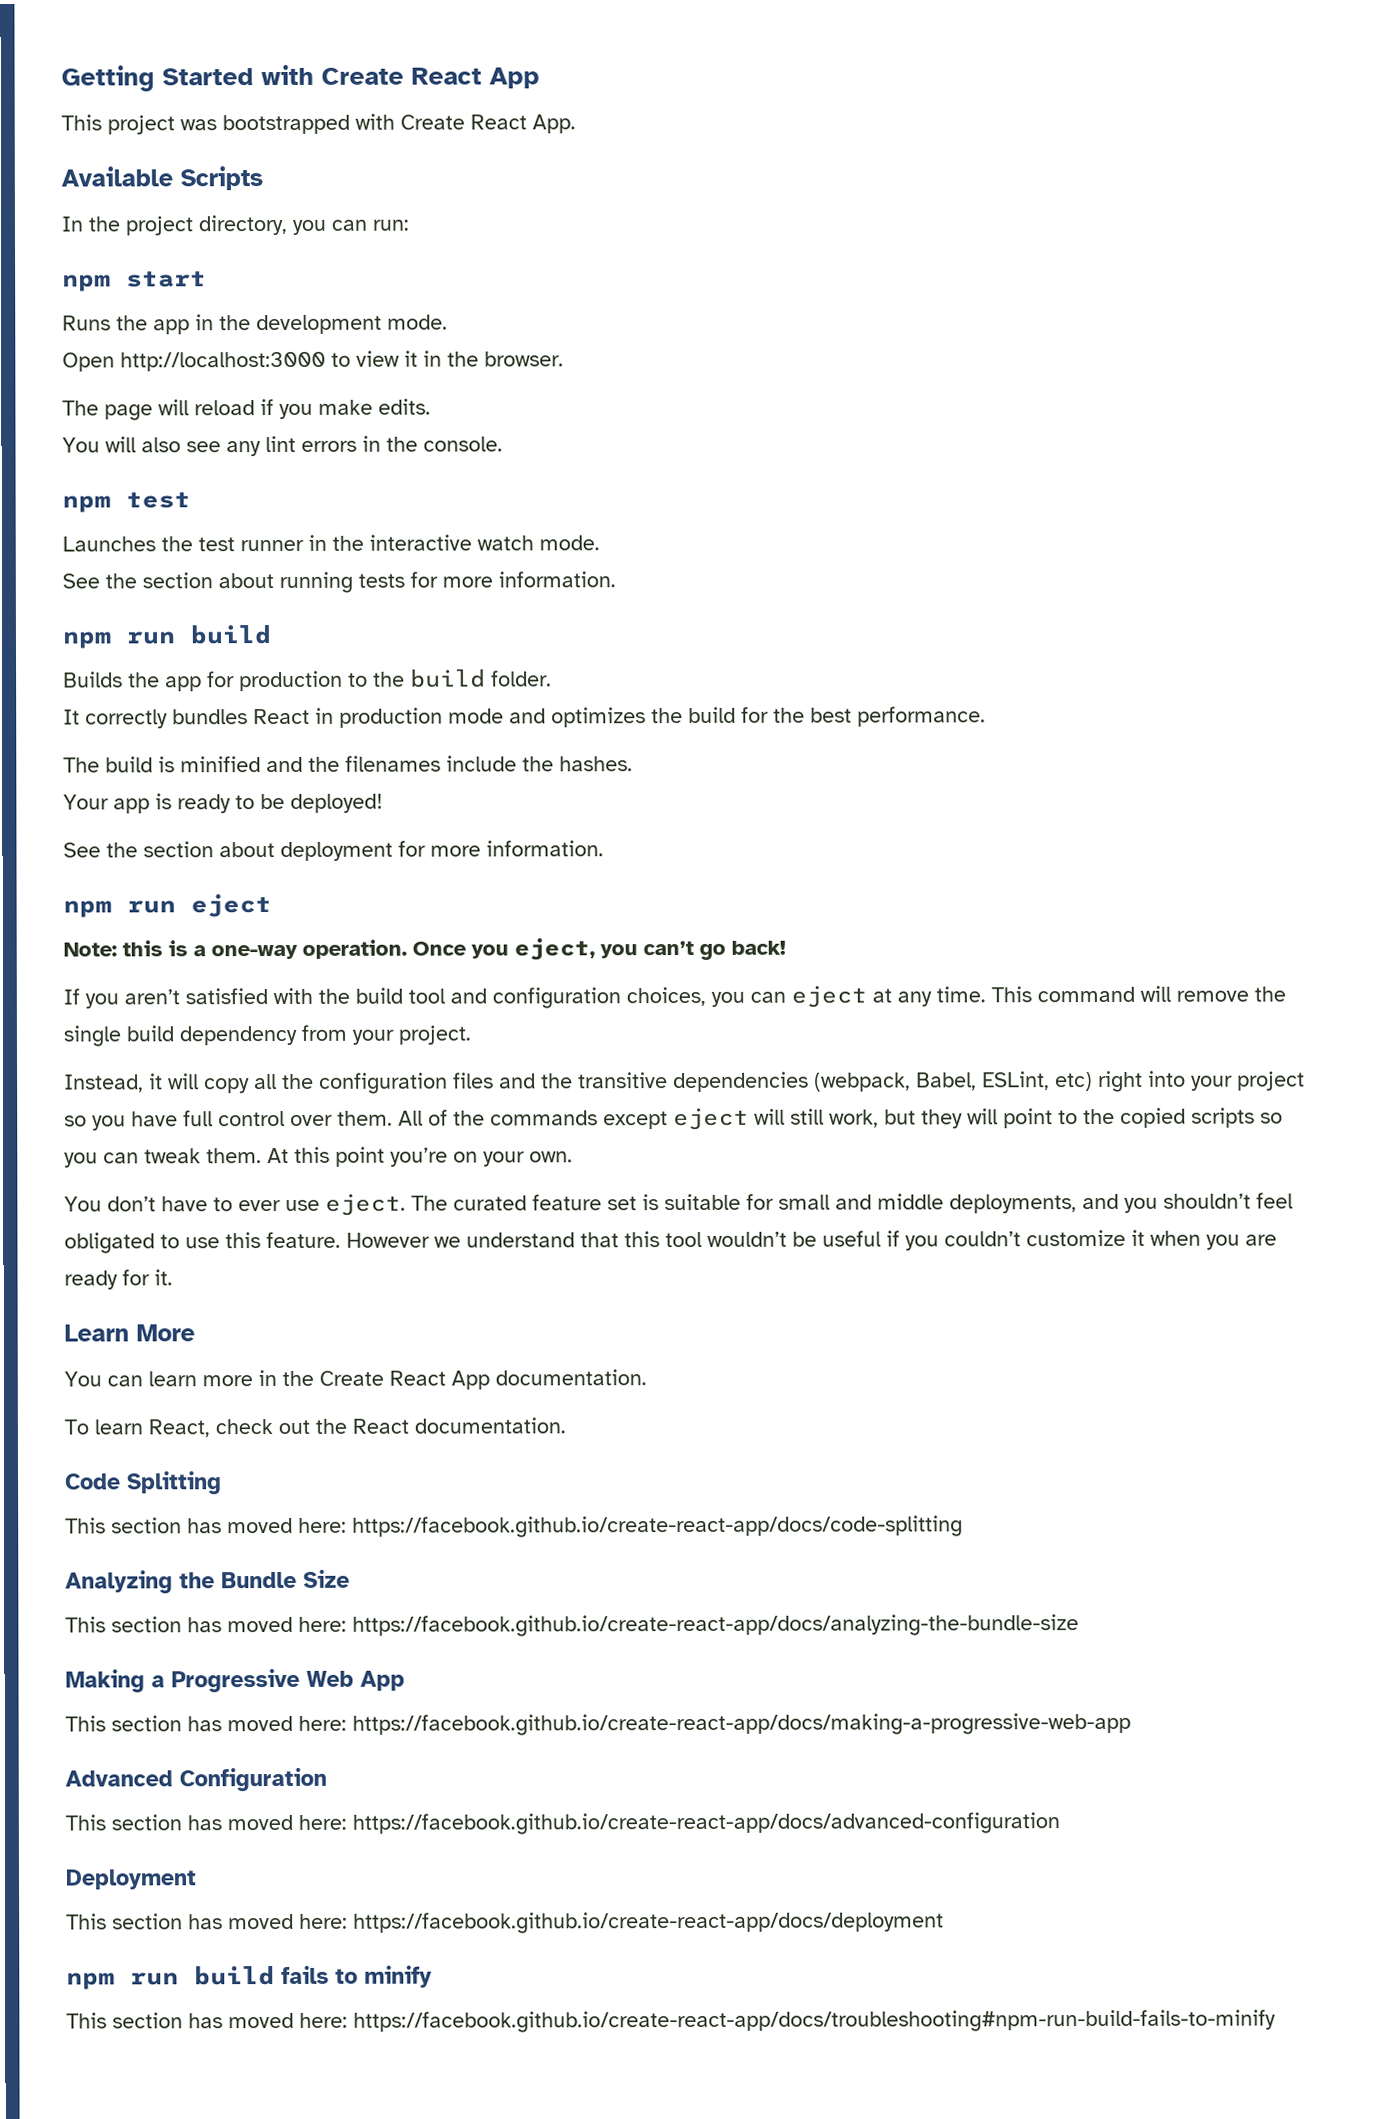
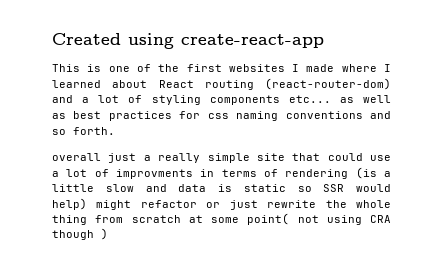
[61,64,540,92] [61,113,576,135] [61,166,263,191] [61,214,409,236] [62,271,207,292] [62,314,448,335] [62,350,564,372] [62,398,431,421] [62,435,503,457] [62,492,191,513] [62,534,600,552] [62,571,616,593] [62,625,271,649] [63,668,552,692] [63,706,986,729] [63,755,633,773] [63,793,383,814] [63,840,604,861] [63,894,272,918] [63,937,786,961] [63,985,1286,1009] [63,1024,471,1047] [64,1070,1305,1094] [64,1107,1283,1131] [64,1146,573,1168] [64,1192,1293,1216] [64,1229,1277,1254] [64,1269,173,1290] [64,1324,195,1342] [64,1369,647,1390] [64,1417,566,1438] [65,1471,222,1495] [65,1515,963,1538] [65,1569,350,1594] [65,1614,1079,1637] [65,1668,405,1693] [65,1712,1131,1736] [65,1767,327,1792] [65,1812,1060,1835] [65,1869,197,1890] [66,1911,944,1934] [66,1965,432,1990] [66,2009,1276,2033] Getting Started with Create React App // This project was bootstrapped with Create React App. // Available Scripts // In the project directory, you can run: // npm start // Runs the app in the development mode. // Open http://localhost:3000 to view it in the browser. // The page will reload if you make edits. // You will also see any lint errors in the console. // npm test // Launches the test runner in the interactive watch mode. // See the section about running tests for more information. // npm run build // Builds the app for production to the build folder. // It correctly bundles React in production mode and optimizes the build for the best performance. // The build is minified and the filenames include the hashes. // Your app is ready to be deployed! // See the section about deployment for more information. // npm run eject // Note: this is a one-way operation. Once you eject, you can’t go back! // If you aren’t satisfied with the build tool and configuration choices, you can eject at any time. This command will remove the single build dependency from your project. // Instead, it will copy all the configuration files and the transitive dependencies (webpack, Babel, ESLint, etc) right into your project so you have full control over them. All of the commands except eject will still work, but they will point to the copied scripts so you can tweak them. At this point you’re on your own. // You don’t have to ever use eject. The curated feature set is suitable for small and middle deployments, and you shouldn’t feel obligated to use this feature. However we understand that this tool wouldn’t be useful if you couldn’t customize it when you are ready for it. // Learn More // You can learn more in the Create React App documentation. // To learn React, check out the React documentation. // Code Splitting // This section has moved here: https://facebook.github.io/create-react-app/docs/code-splitting // Analyzing the Bundle Size // This section has moved here: https://facebook.github.io/create-react-app/docs/analyzing-the-bundle-size // Making a Progressive Web App // This section has moved here: https://facebook.github.io/create-react-app/docs/making-a-progressive-web-app // Advanced Configuration // This section has moved here: https://facebook.github.io/create-react-app/docs/advanced-configuration // Deployment // This section has moved here: https://facebook.github.io/create-react-app/docs/deployment // npm run build fails to minify // This section has moved here: https://facebook.github.io/create-react-app/docs/troubleshooting#npm-run-build-fails-to-minify -> [52,33,324,49] [52,64,392,72] [52,78,391,90] [52,95,391,105] [52,111,391,121] [52,127,115,135] [52,153,391,163] [52,167,391,179] [52,184,391,192] [52,198,391,210] [52,213,391,225] [52,228,108,240] Created using create-react-app // This is one of the first websites I made where I learned about React routing (react-router-dom) and a lot of styling components etc... as well as best practices for css naming conventions and so forth. // overall just a really simple site that could use a lot of improvments in terms of rendering (is a little slow and data is static so SSR would help) might refactor or just rewrite the whole thing from scratch at some point( not using CRA though )

